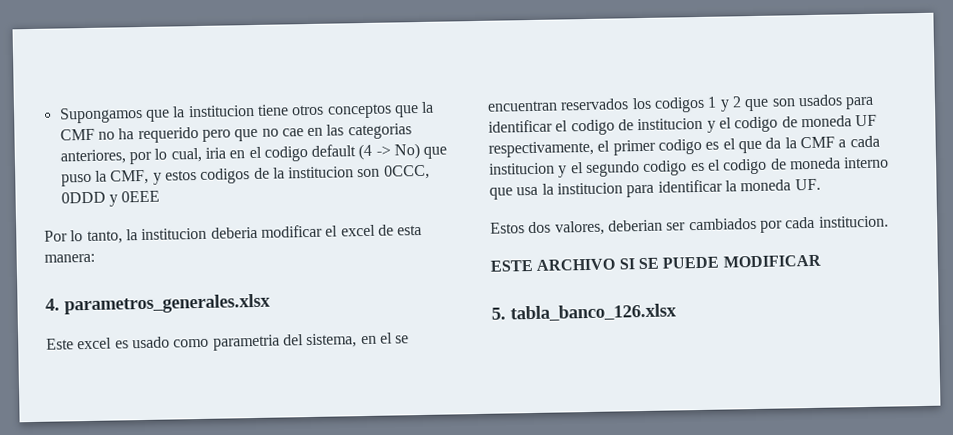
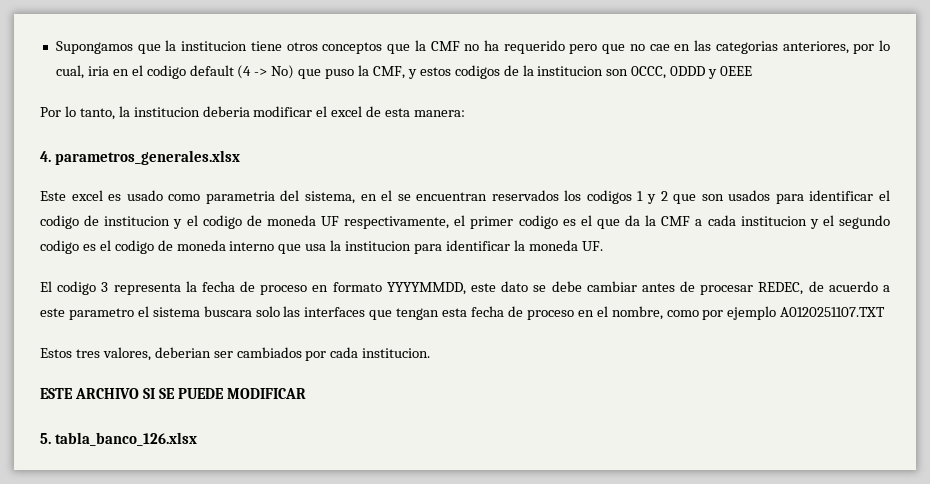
(821, 184) none -> [40,281,890,295] [40,306,886,320] // El codigo 3 representa la fecha de proceso en formato YYYYMMDD, este dato se debe cambiar antes de procesar REDEC, de acuerdo a este parametro el sistema buscara solo las interfaces que tengan esta fecha de proceso en el nombre, como por ejemplo A0120251107.TXT
[528,221,552,234] dos -> [75,349,100,358] tres

